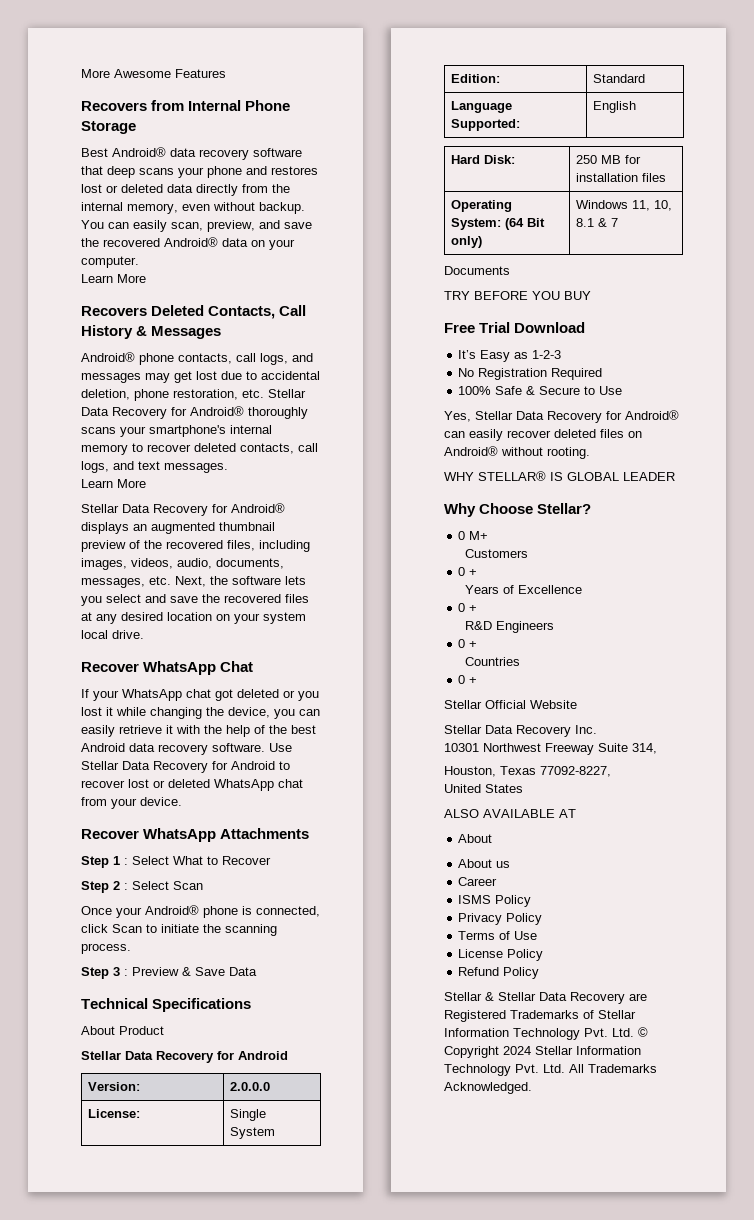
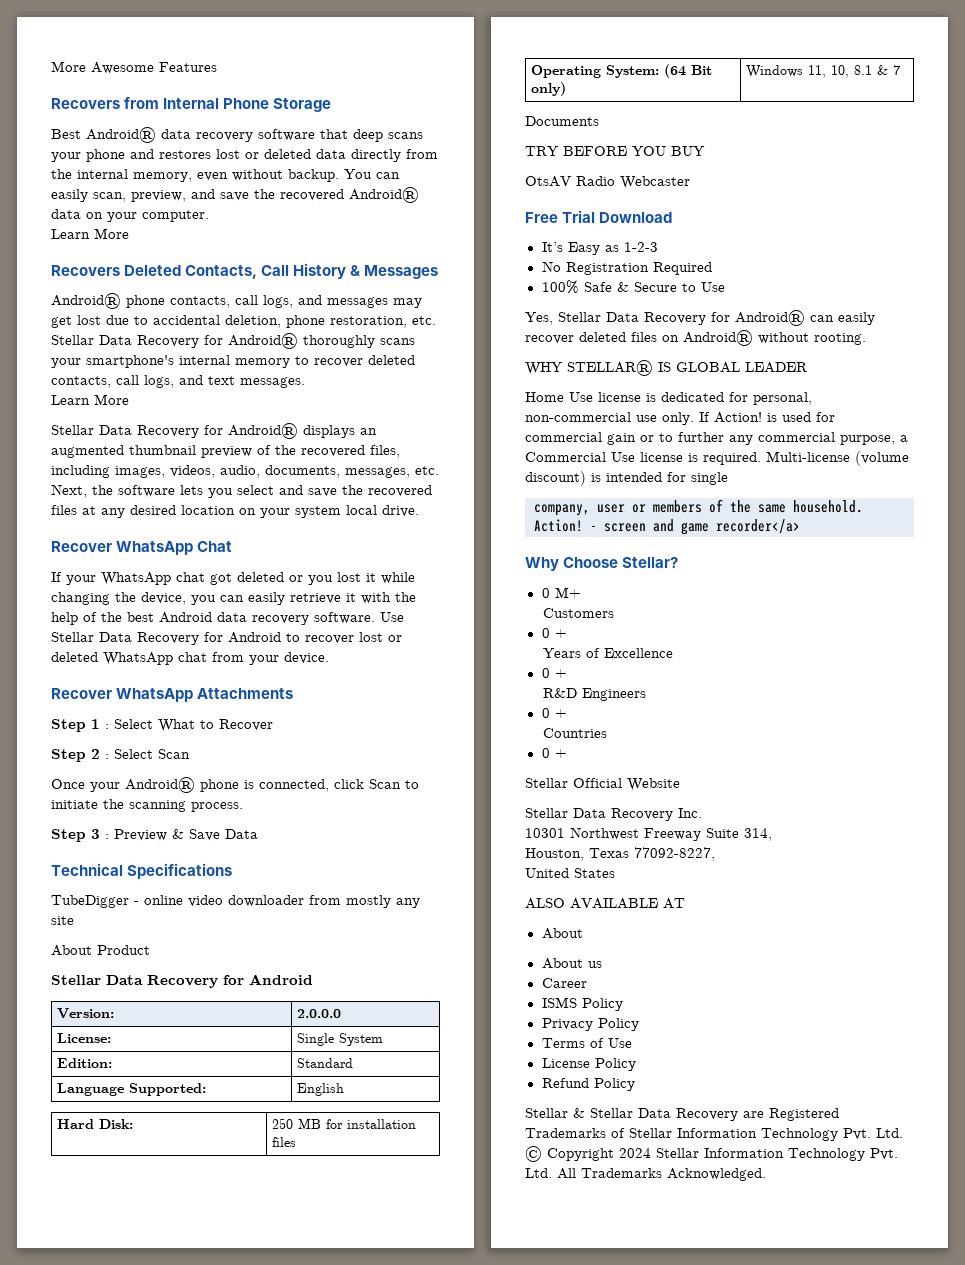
(252, 1005) none -> [51,895,420,908] [51,916,74,925] // TubeDigger - online video downloader from mostly any site
(591, 295) none -> [525,176,690,189] // OtsAV Radio Webcaster
(675, 476) none -> [525,392,812,405] [525,412,835,425] [525,432,908,445] [525,451,909,466] [525,471,728,486] [534,499,863,516] [534,519,800,535] // Home Use license is dedicated for personal, non-commercial use only. If Action! is used for commercial gain or to further any commercial purpose, a Commercial Use license is required. Multi-license (volume discount) is intended for single // company, user or members of the same household. Action! - screen and game recorder</a>

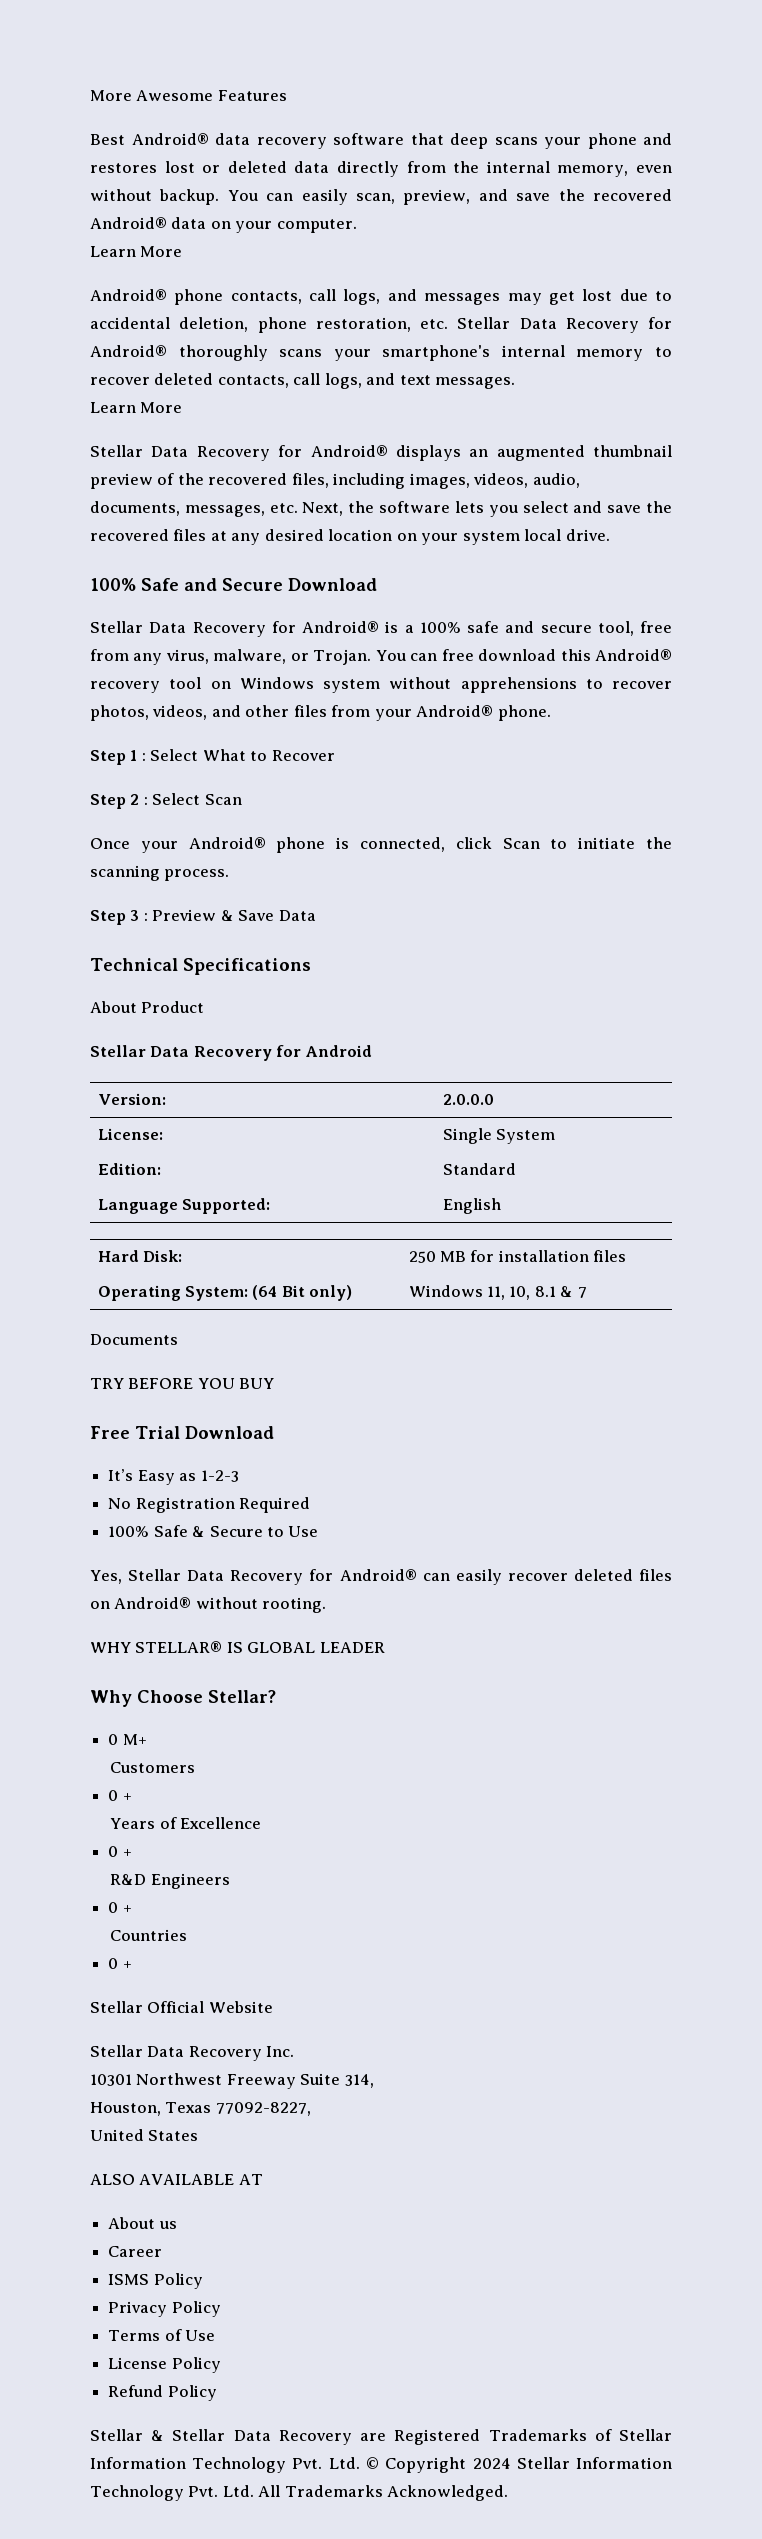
[51,97,332,112] // Recovers from Internal Phone Storage -> (287, 95) none
[51,263,439,279] // Recovers Deleted Contacts, Call History & Messages -> (183, 251) none
[51,541,233,555] [51,572,415,585] [51,592,416,605] [51,612,404,625] [51,632,402,645] [51,652,329,665] [51,688,294,702] Recover WhatsApp Chat // If your WhatsApp chat got deleted or you lost it while changing the device, you can easily retrieve it with the help of the best Android data recovery software. Use Stellar Data Recovery for Android to recover lost or deleted WhatsApp chat from your device. // Recover WhatsApp Attachments -> [90,578,377,591] [90,621,672,637] [90,649,673,665] [90,677,672,693] [90,705,551,721] 100% Safe and Secure Download // Stellar Data Recovery for Android® is a 100% safe and secure tool, free from any virus, malware, or Trojan. You can free download this Android® recovery tool on Windows system without apprehensions to recover photos, videos, and other files from your Android® phone.
[51,895,420,908] [51,916,74,925] // TubeDigger - online video downloader from mostly any site -> (311, 966) none
[525,176,690,189] // OtsAV Radio Webcaster -> (275, 1383) none
[525,392,812,405] [525,412,835,425] [525,432,908,445] [525,451,909,466] [525,471,728,486] [534,499,863,516] [534,519,800,535] // Home Use license is dedicated for personal, non-commercial use only. If Action! is used for commercial gain or to further any commercial purpose, a Commercial Use license is required. Multi-license (volume discount) is intended for single // company, user or members of the same household. Action! - screen and game recorder</a> -> (385, 1647) none
[541,958,583,969] // About -> (156, 2223) none

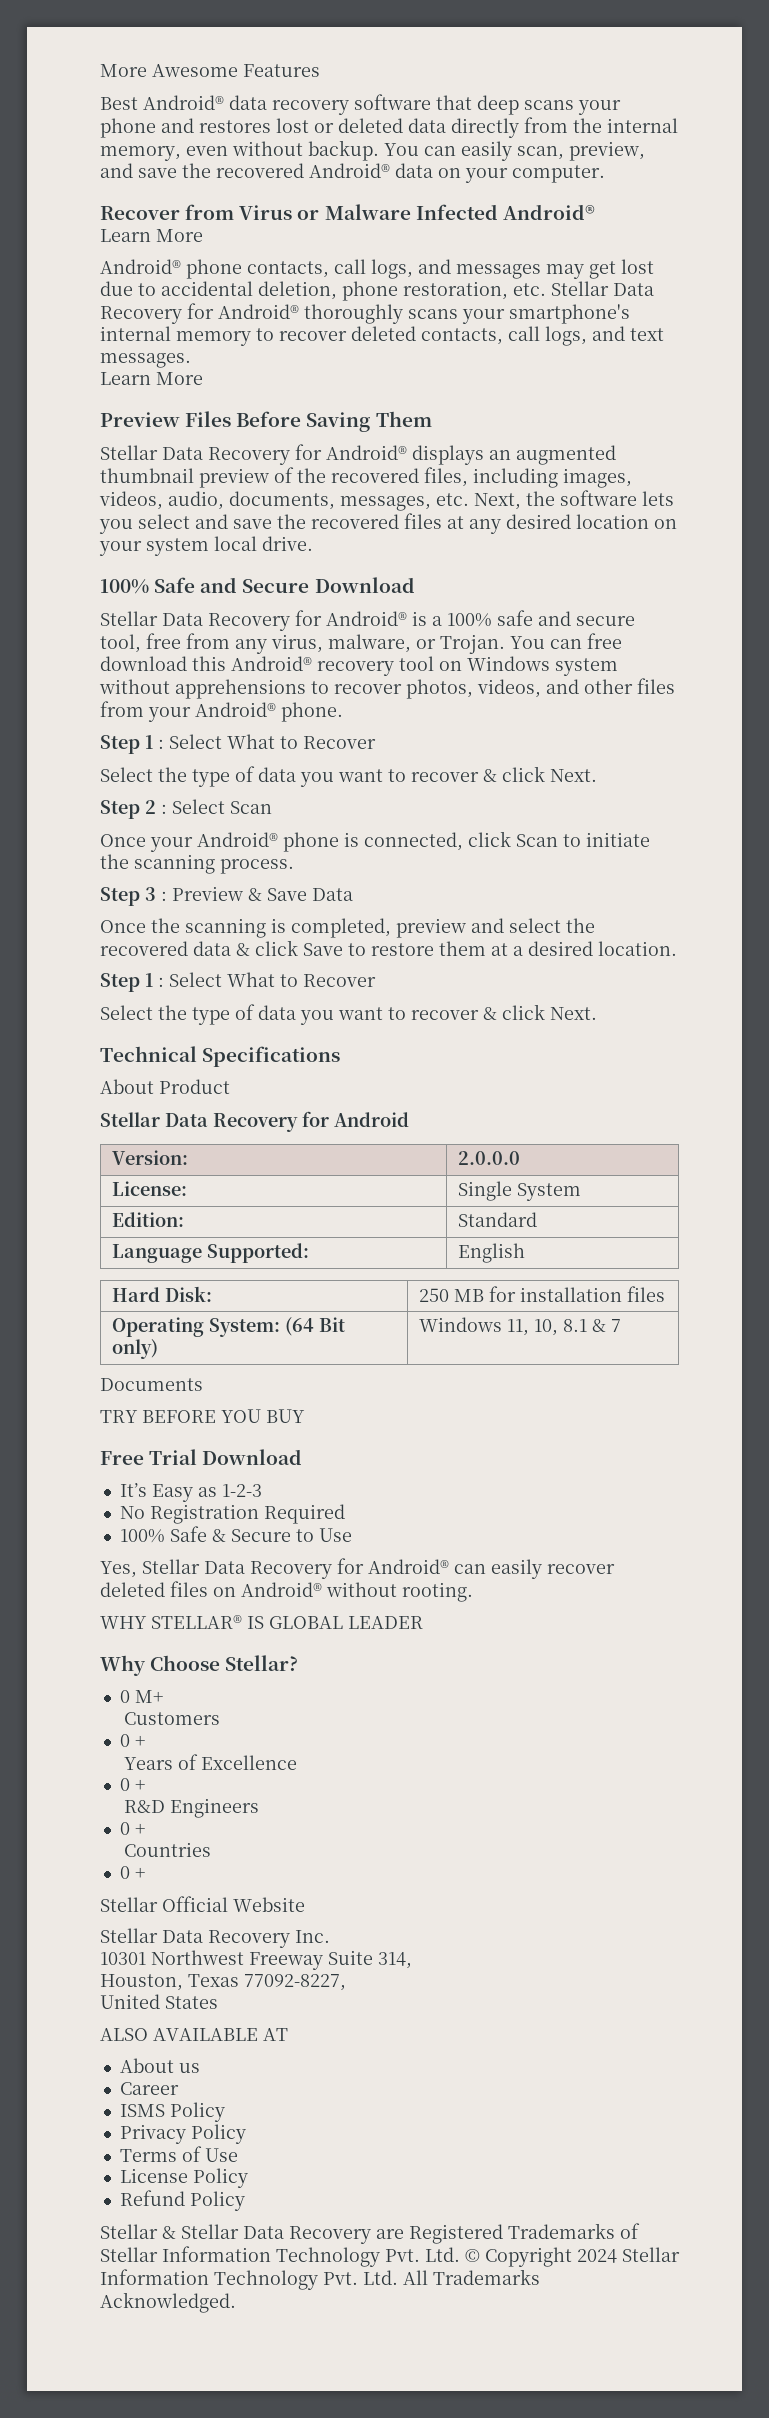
(357, 226) none -> [100,204,595,220] // Recover from Virus or Malware Infected Android®
(183, 407) none -> [100,411,432,432] // Preview Files Before Saving Them
(335, 755) none -> [100,766,597,787] // Select the type of data you want to recover & click Next.
(316, 915) none -> [100,918,595,938] [100,940,677,956] [100,972,376,992] [100,1004,597,1025] // Once the scanning is completed, preview and select the recovered data & click Save to restore them at a desired location. // Step 1 : Select What to Recover // Select the type of data you want to recover & click Next.

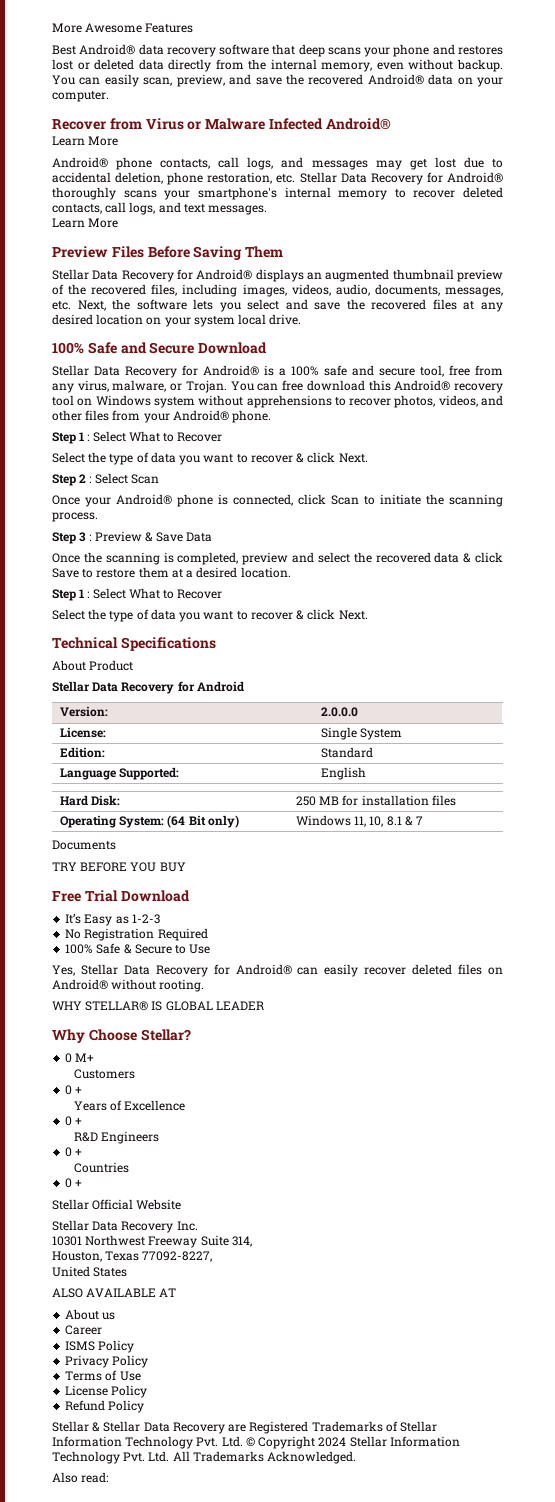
(236, 2302) none -> [52,1472,109,1483] // Also read:

